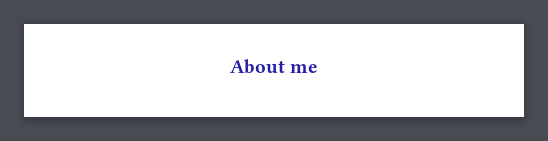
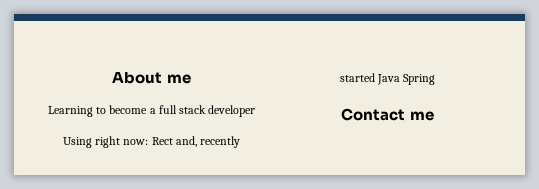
(319, 68) none -> [47,105,256,117] [62,136,241,148] [339,73,436,85] [341,108,434,121] // Learning to become a full stack developer // Using right now: Rect and, recently started Java Spring // Contact me

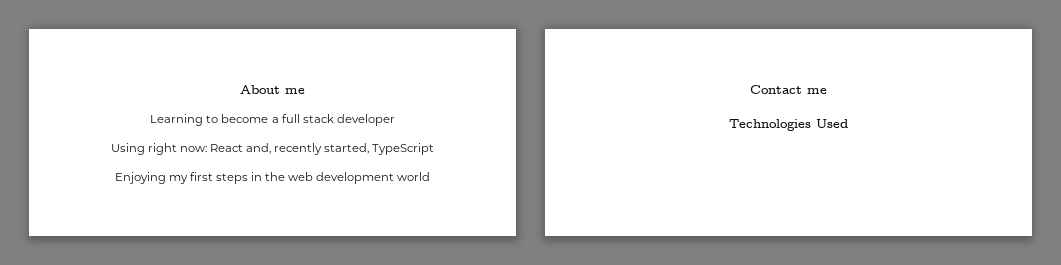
[151,137,173,145] Rect -> [209,144,243,152] React
[339,73,436,85] started Java Spring -> [324,143,435,155] [114,172,431,184] started, TypeScript // Enjoying my first steps in the web development world
(434, 116) none -> [729,119,848,131] // Technologies Used

